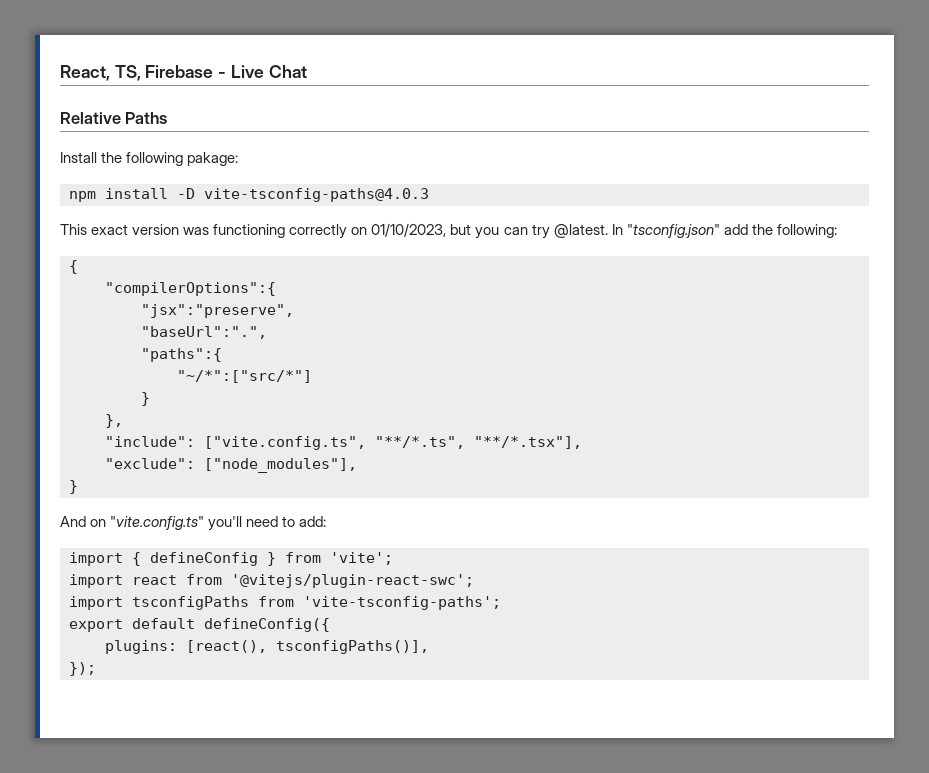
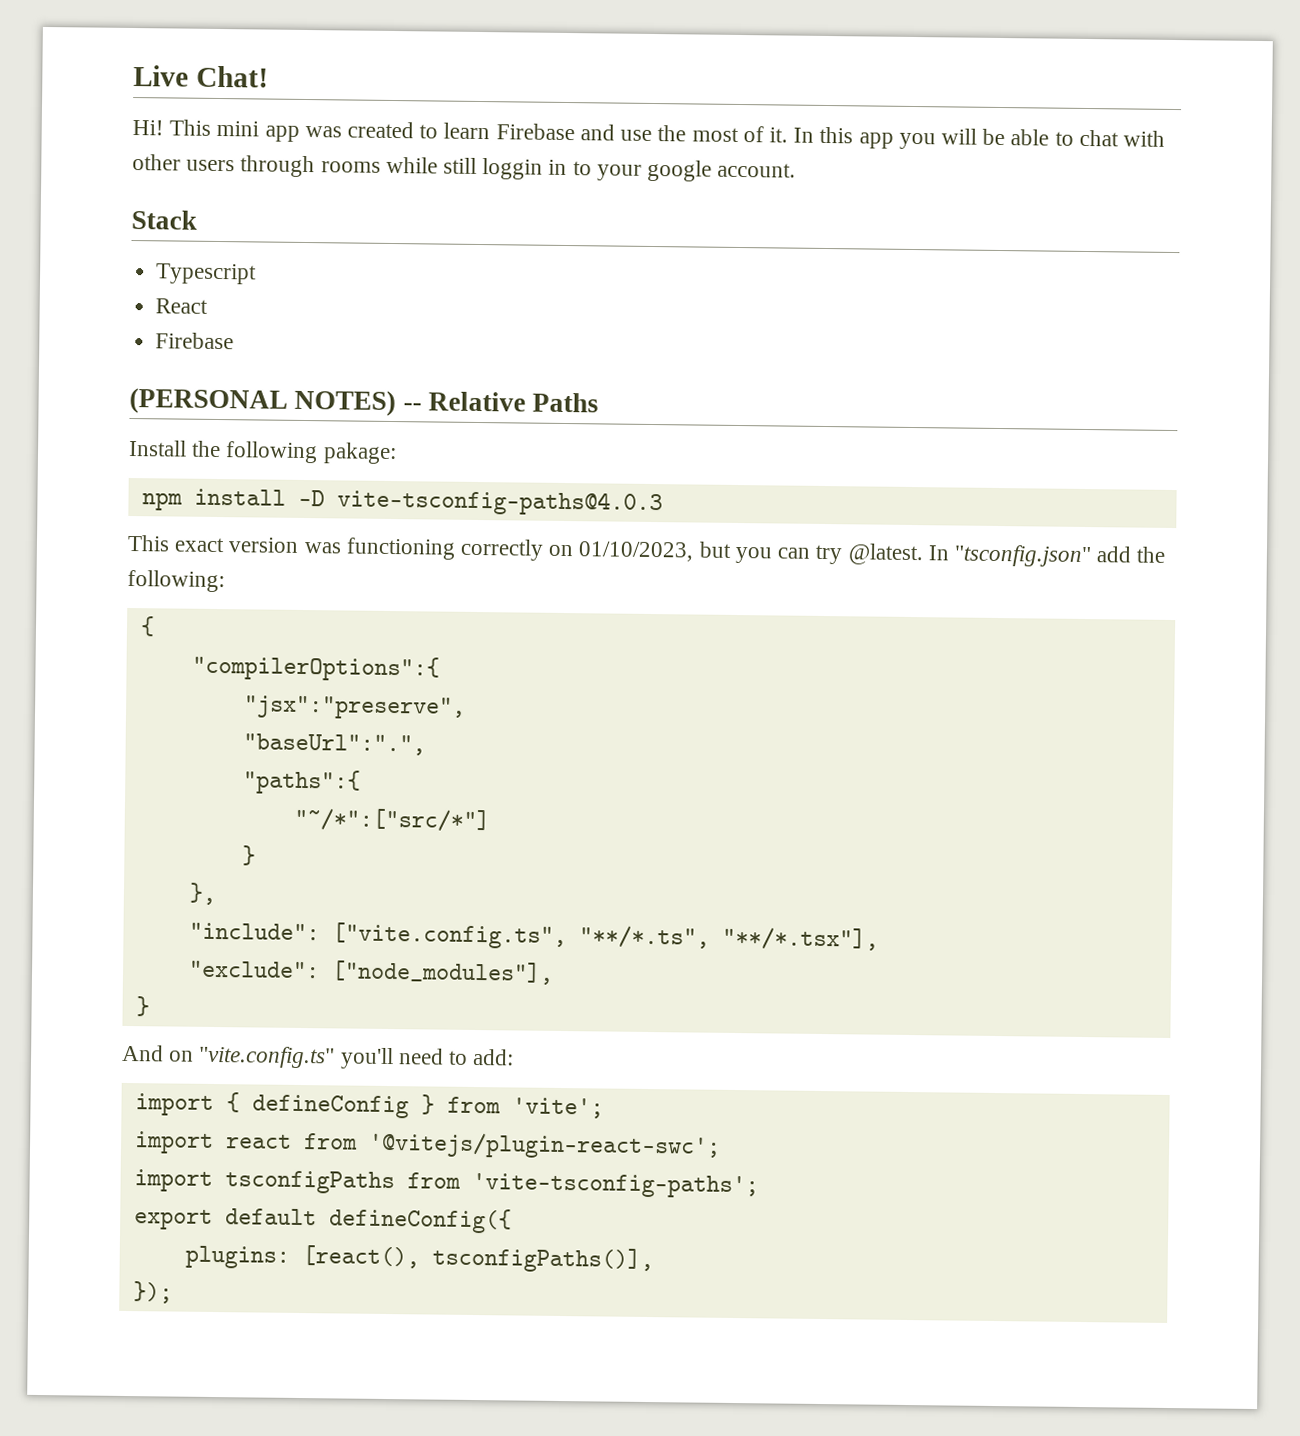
[60,65,307,81] React, TS, Firebase - Live Chat // -> [133,65,269,88] [132,119,1166,150] [132,154,797,182] [131,209,197,230] [155,263,258,285] [155,298,209,314] [155,332,235,350] [129,387,422,417] Live Chat! // Hi! This mini app was created to learn Firebase and use the most of it. In this app you will be able to chat with other users through rooms while still loggin in to your google account. // Stack // Typescript // React // Firebase // (PERSONAL NOTES) --

